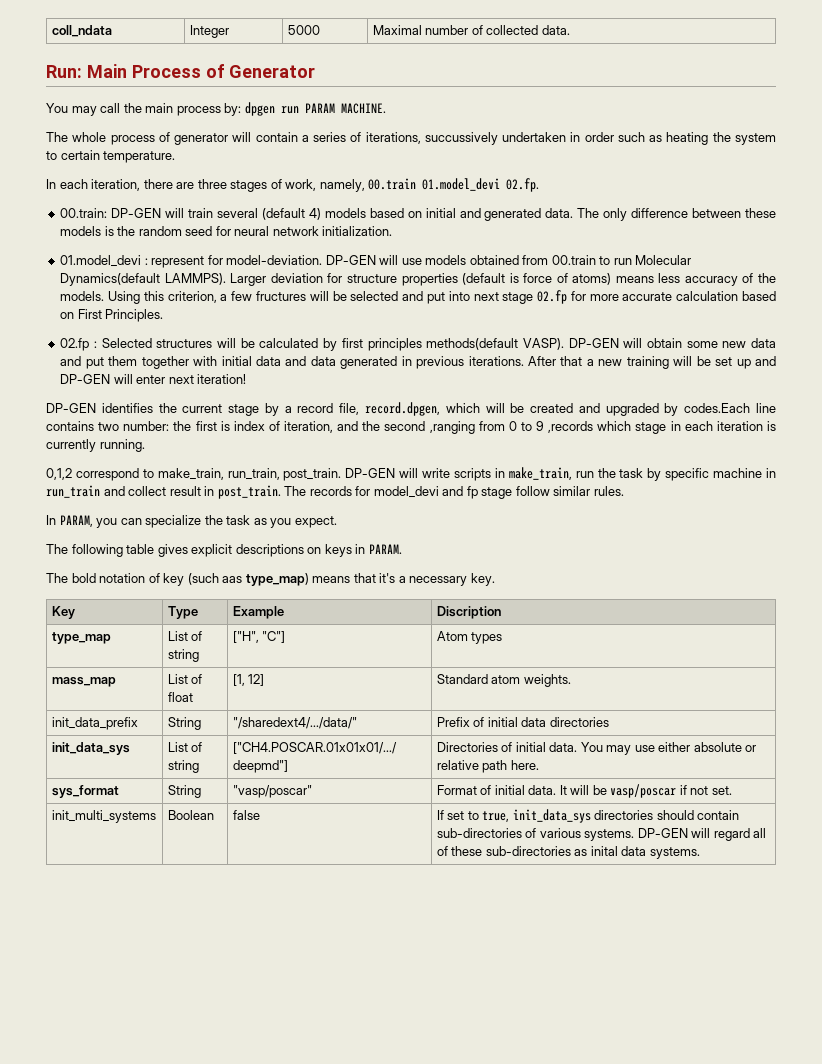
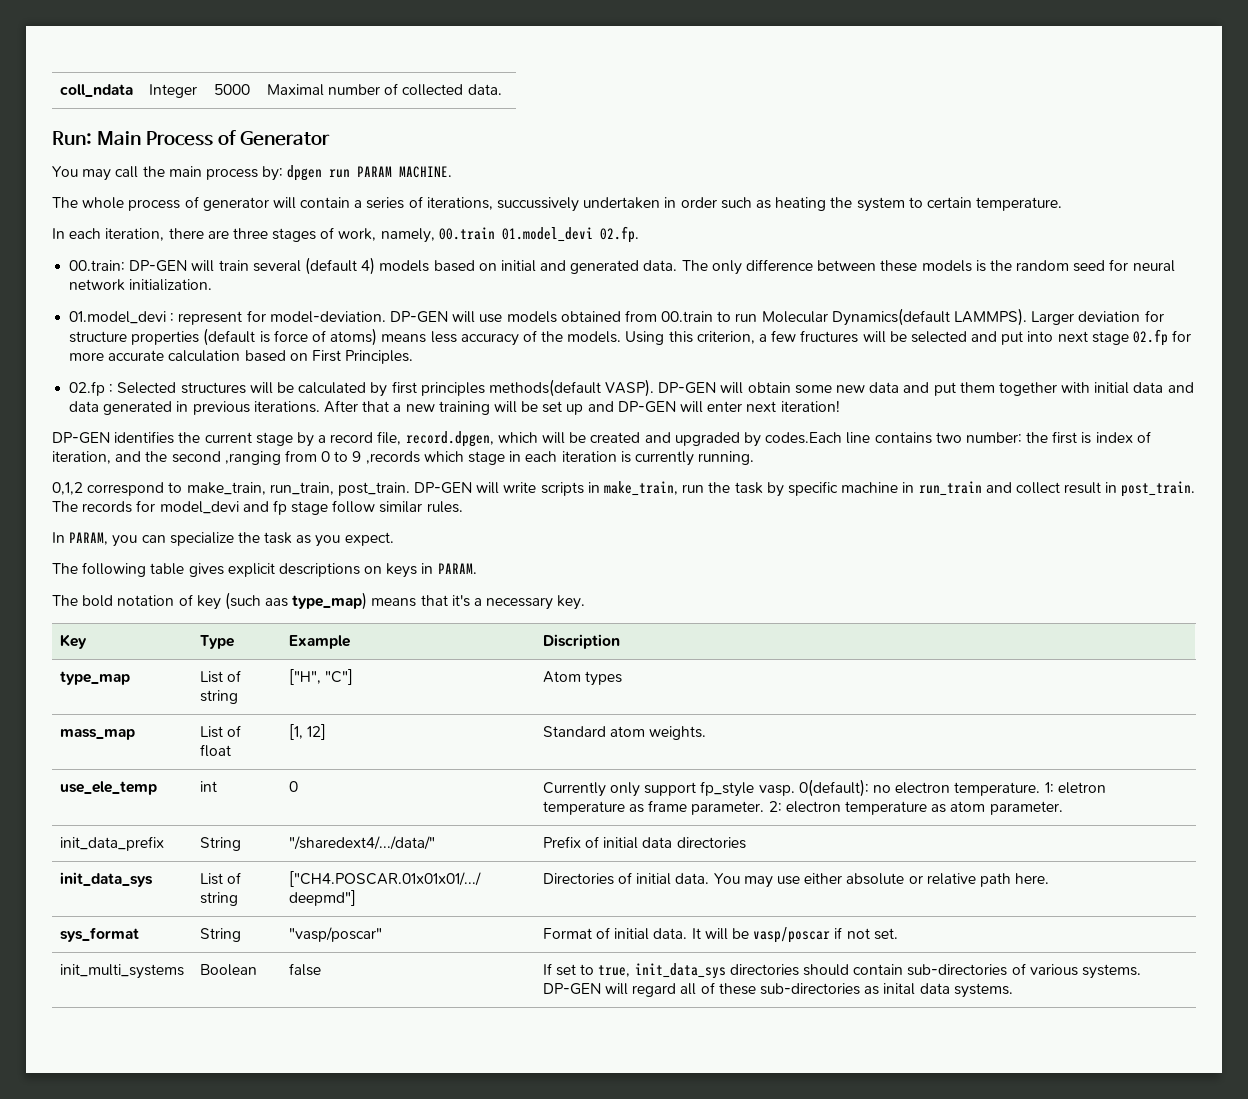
(571, 680) none -> [59,781,157,795] [199,781,217,792] [288,781,298,792] [542,779,1106,797] [542,800,1063,815] // use_ele_temp | int | 0 | Currently only support fp_style vasp. 0(default): no electron temperature. 1: eletron temperature as frame parameter. 2: electron temperature as atom parameter.

